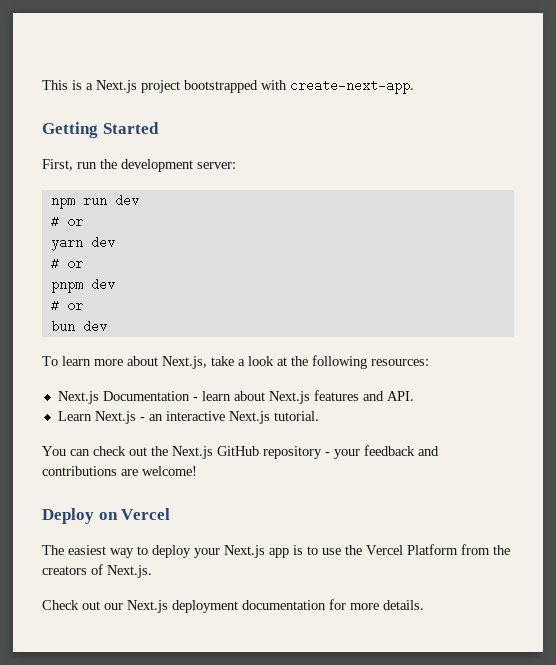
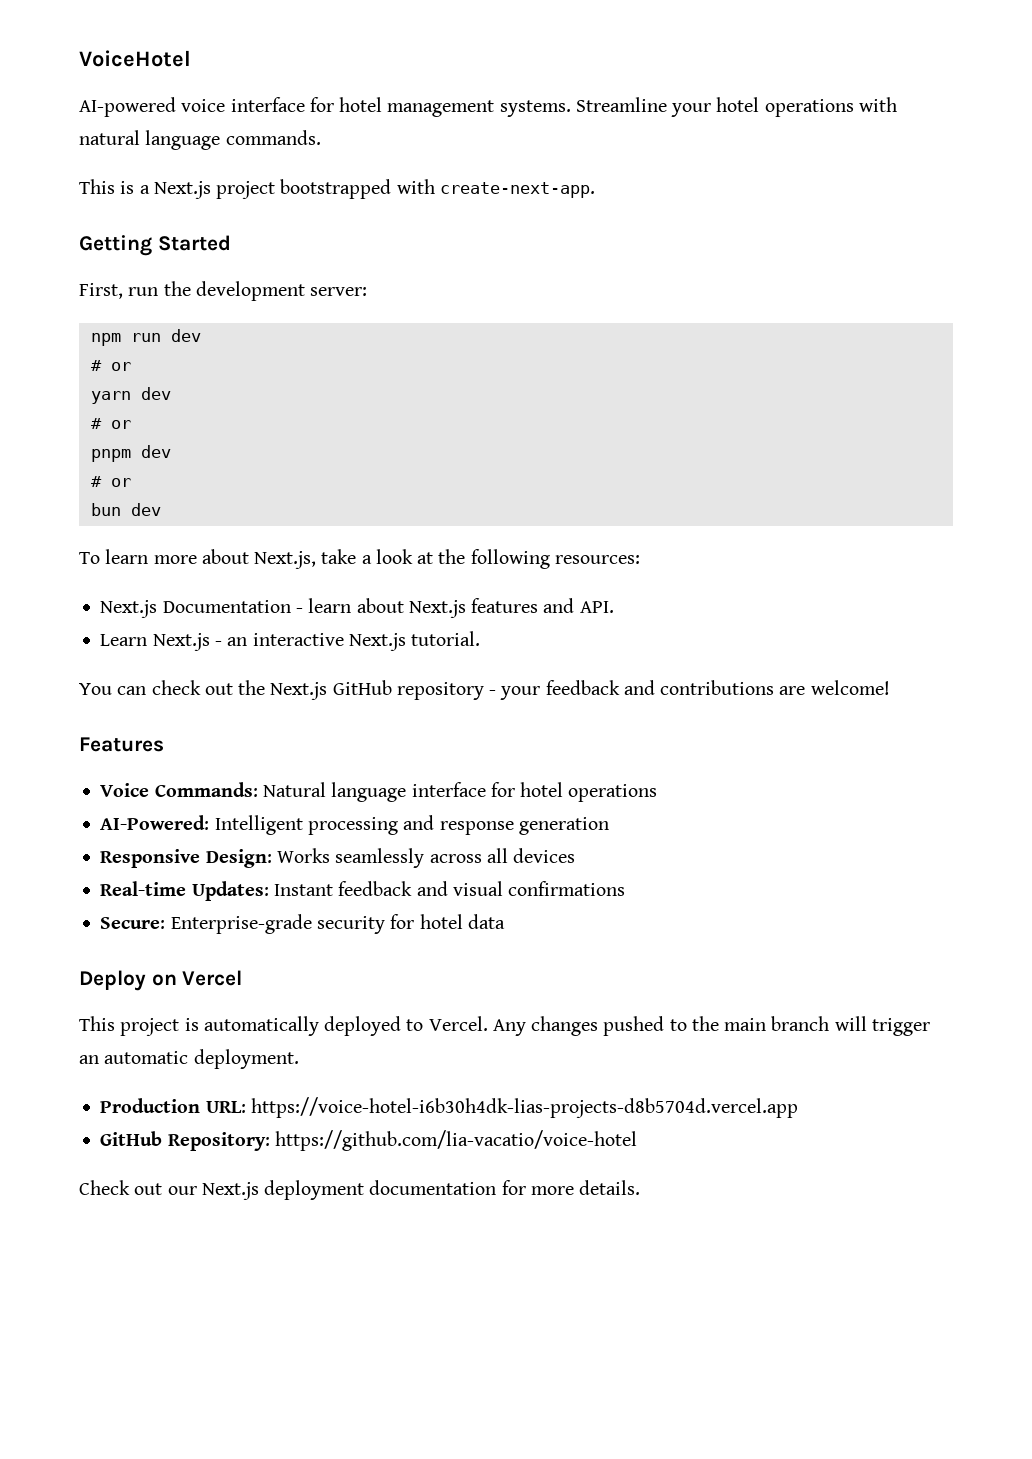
(42, 85) none -> [79,50,191,67] [79,97,897,117] [79,130,321,150] VoiceHotel // AI-powered voice interface for hotel management systems. Streamline your hotel operations with natural language commands. //
[42,508,171,524] [42,544,510,558] [42,564,152,578] Deploy on Vercel // The easiest way to deploy your Next.js app is to use the Vercel Platform from the creators of Next.js. -> [79,737,164,752] [100,782,658,802] [100,815,609,835] [100,848,576,868] [100,881,626,901] [100,914,505,934] [79,970,243,991] [79,1016,930,1036] [79,1049,299,1069] [100,1097,798,1118] [100,1130,637,1151] Features // Voice Commands: Natural language interface for hotel operations // AI-Powered: Intelligent processing and response generation // Responsive Design: Works seamlessly across all devices // Real-time Updates: Instant feedback and visual confirmations // Secure: Enterprise-grade security for hotel data // Deploy on Vercel // This project is automatically deployed to Vercel. Any changes pushed to the main branch will trigger an automatic deployment. // Production URL: https://voice-hotel-i6b30h4dk-lias-projects-d8b5704d.vercel.app // GitHub Repository: https://github.com/lia-vacatio/voice-hotel

